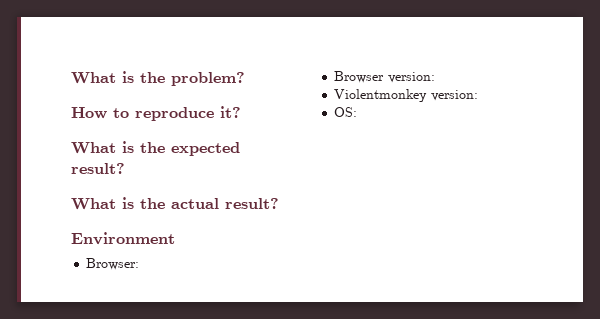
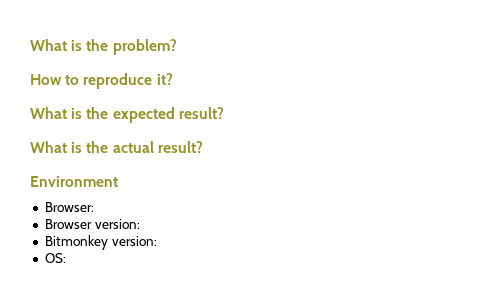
[334,89,428,102] Violentmonkey -> [44,235,108,250] Bitmonkey

